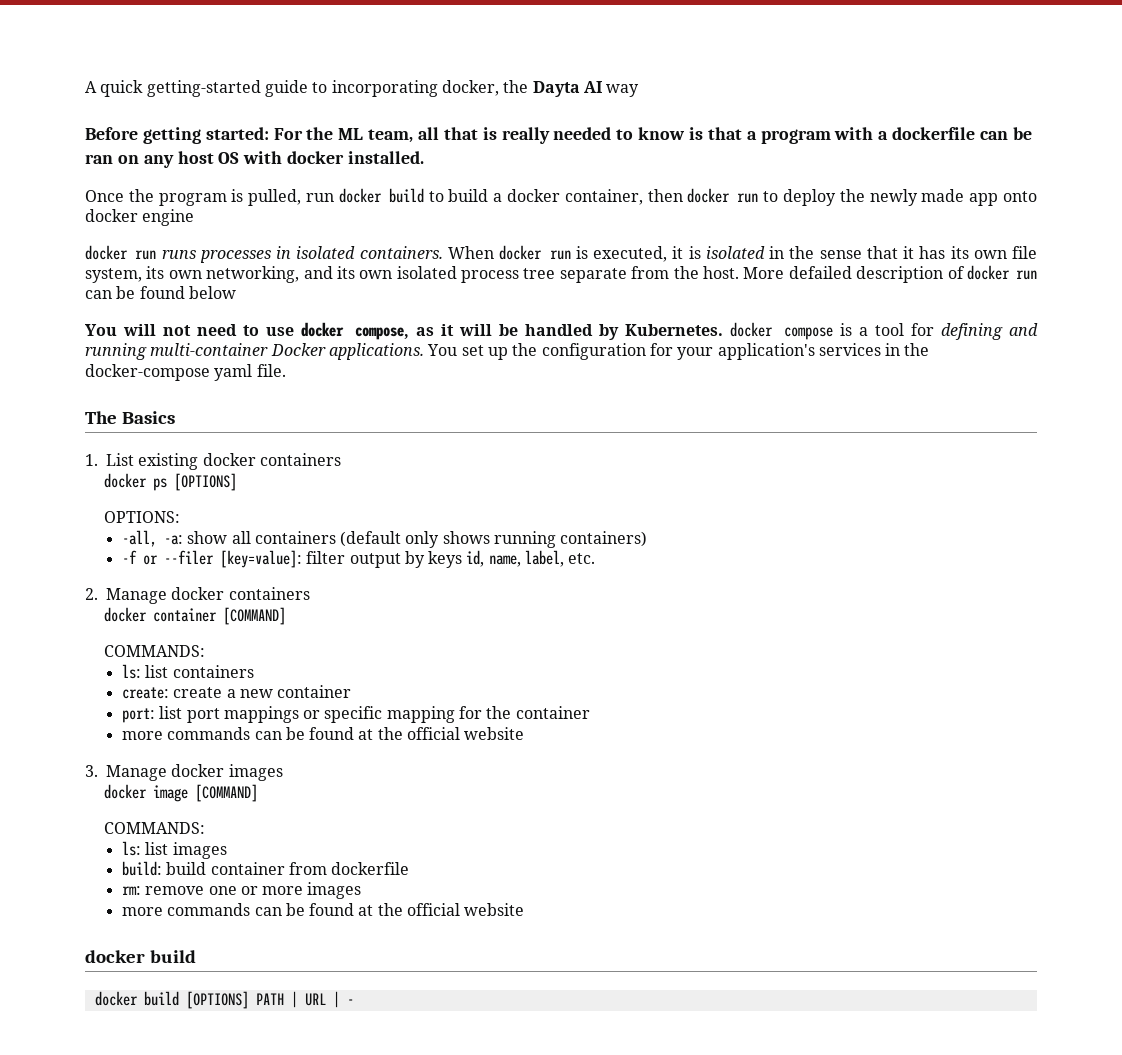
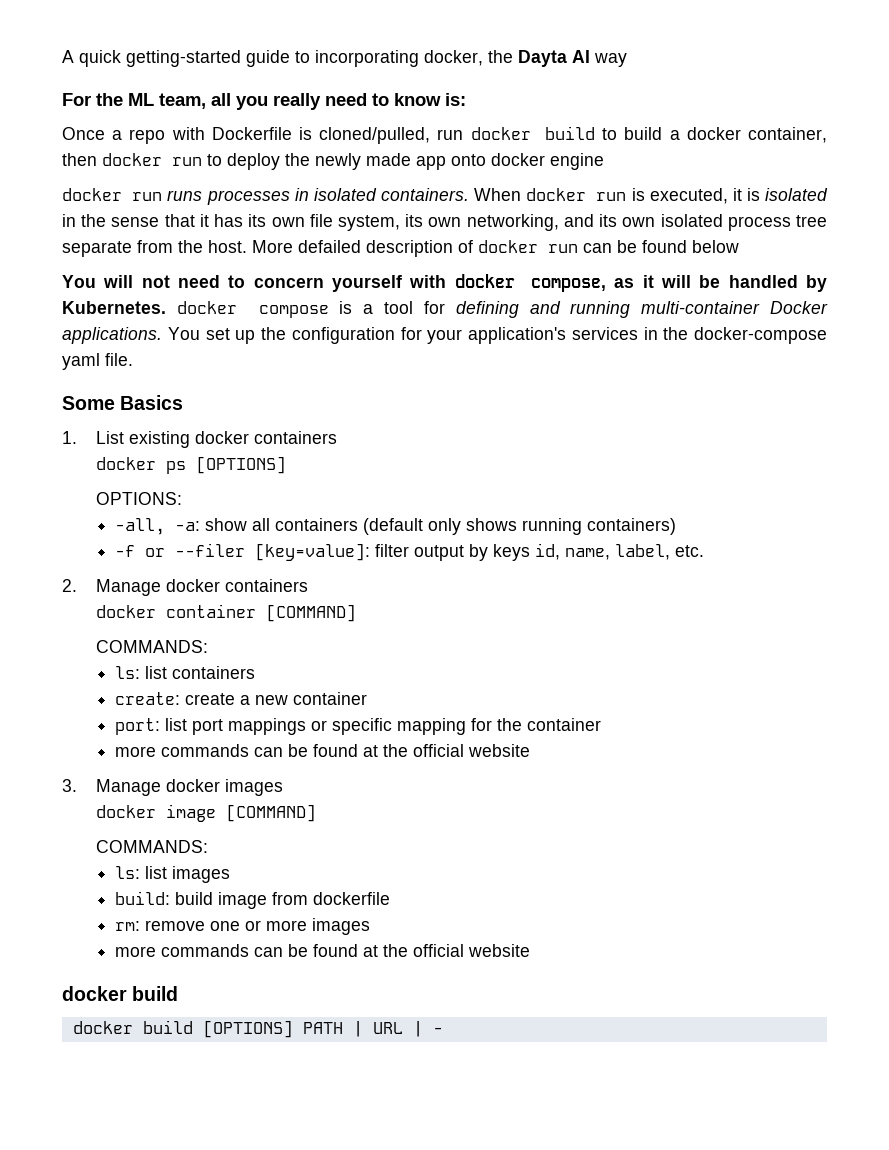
[85,127,269,144] Before getting started: -> (627, 60) none
[443,127,1032,144] [85,151,425,168] [85,189,302,206] that is really needed to know is that a program with a dockerfile can be ran on any host OS with docker installed. // Once the program is pulled, -> [236,93,466,110] [62,127,431,144] you really need to know is: // Once a repo with Dockerfile is cloned/pulled,
[266,327,295,336] use -> [253,275,447,292] concern yourself with
[85,411,117,424] The -> [62,396,115,410] Some
[210,862,285,875] container -> [218,892,268,909] image

